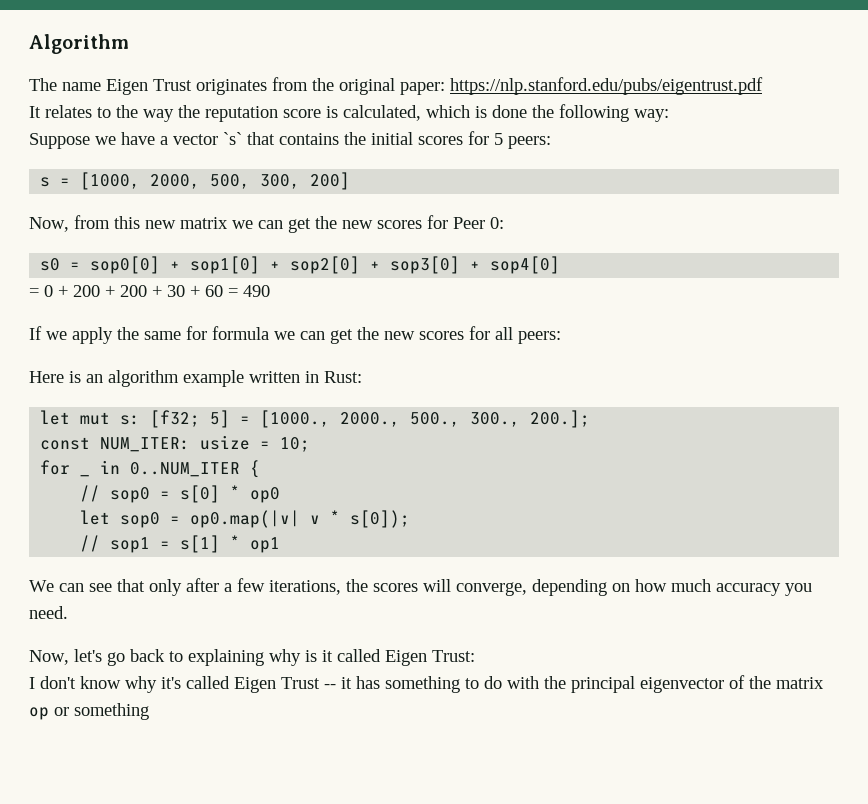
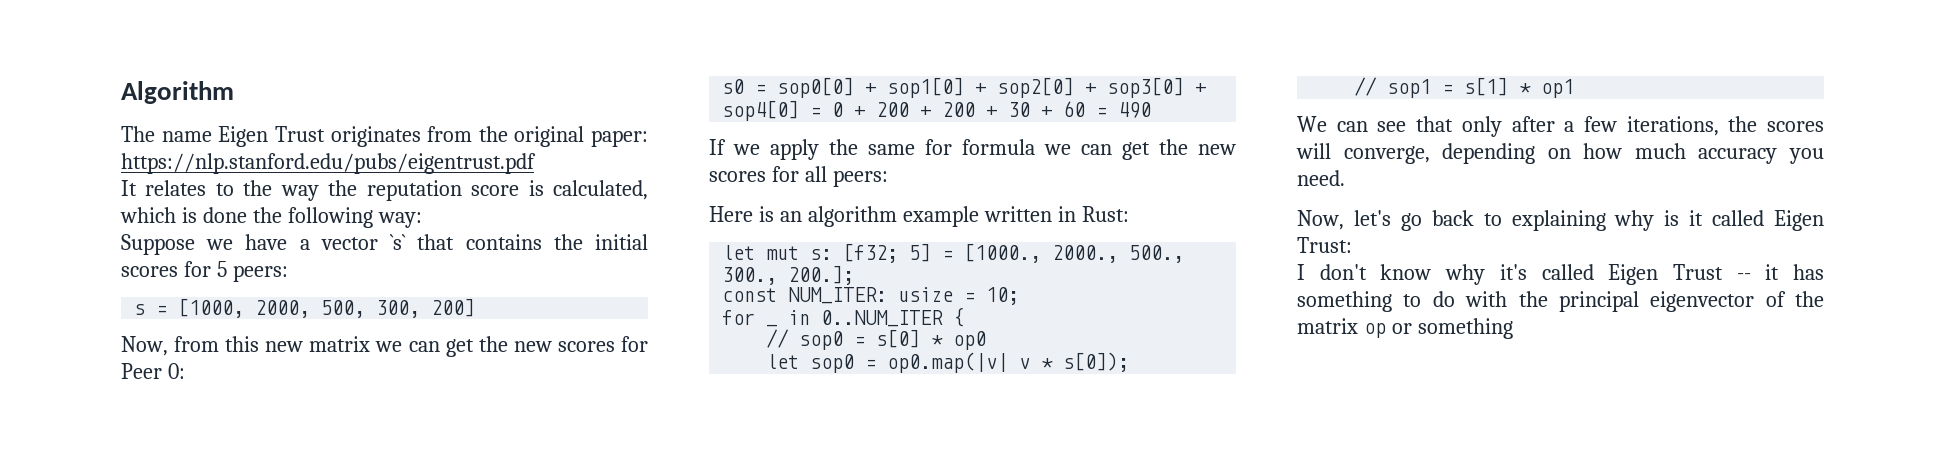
(561, 265) // -> (800, 110) none

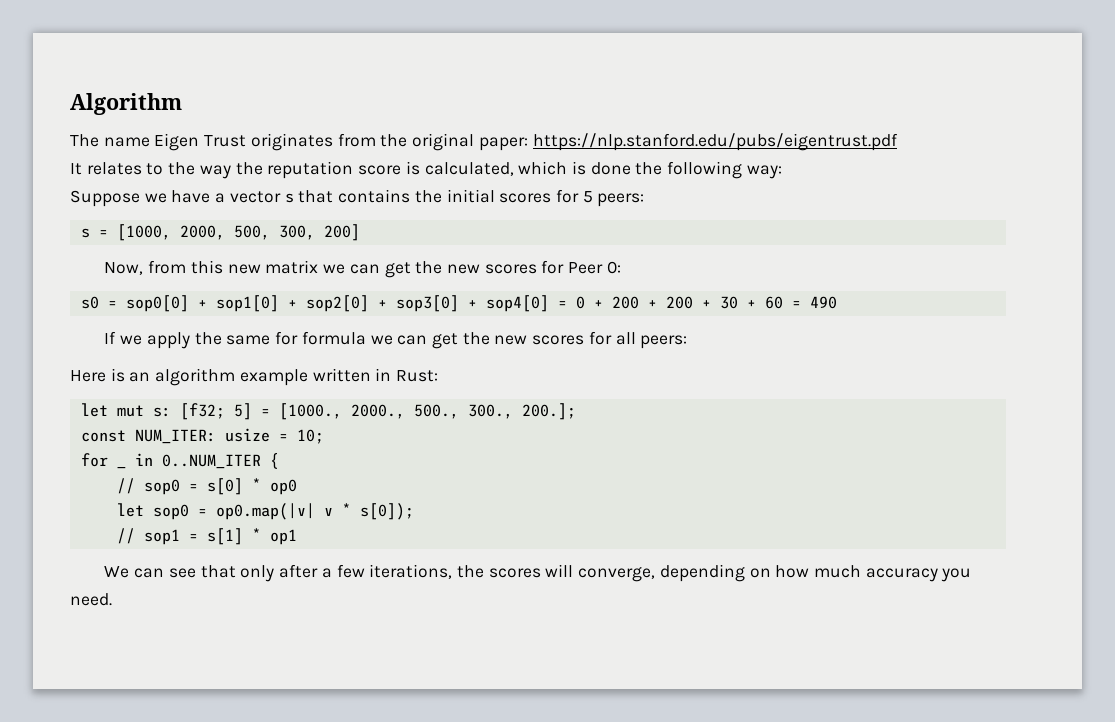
[390,234,407,250] `s` -> [284,193,294,203] s
[1297,210,1824,231] [1297,237,1352,253] [1297,264,1824,285] [1297,291,1824,312] [1297,318,1513,339] // Now, let's go back to explaining why is it called Eigen Trust: // I don't know why it's called Eigen Trust -- it has something to do with the principal eigenvector of the matrix op or something -> (112, 599) none

